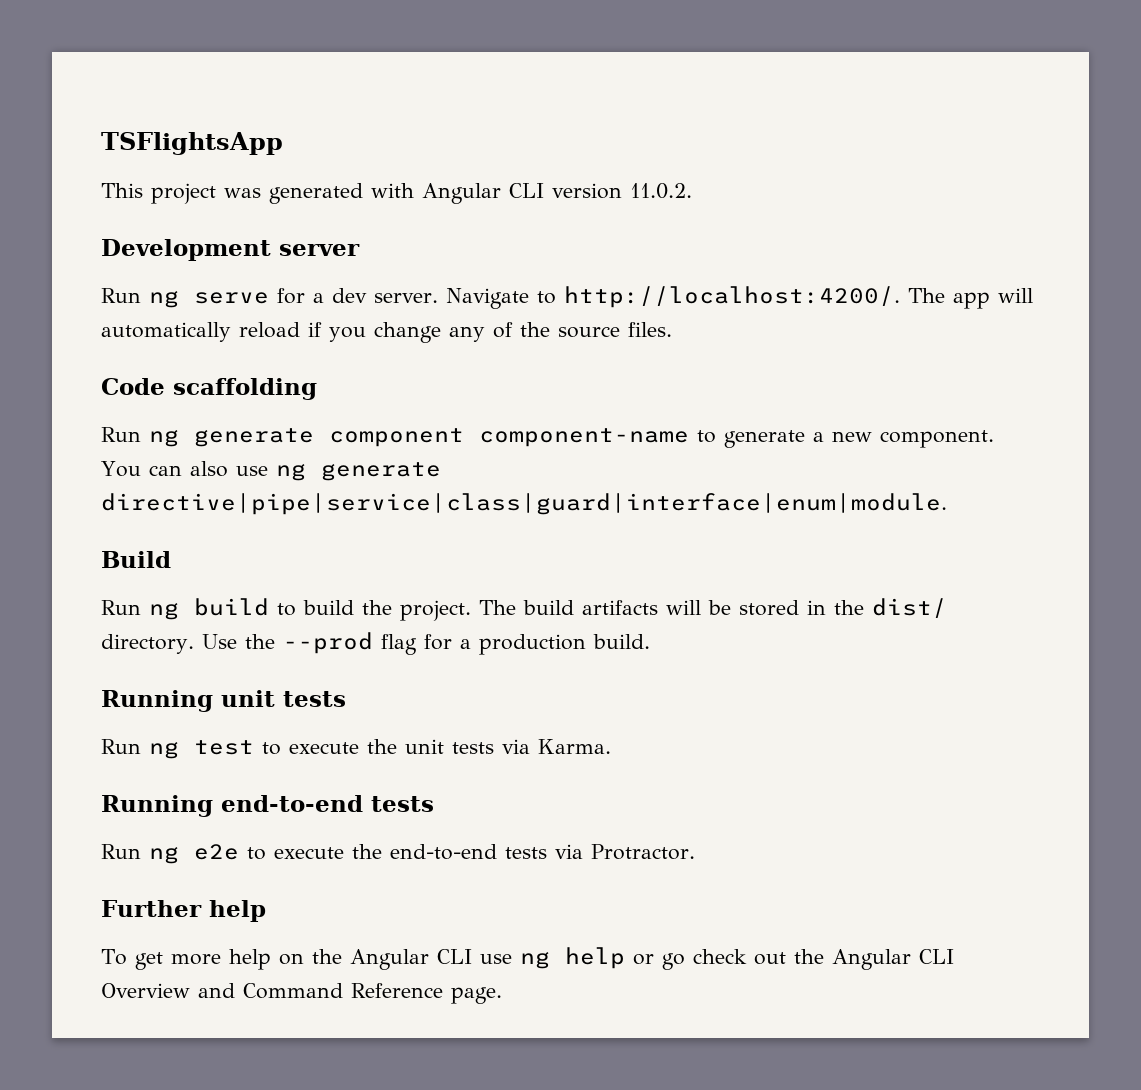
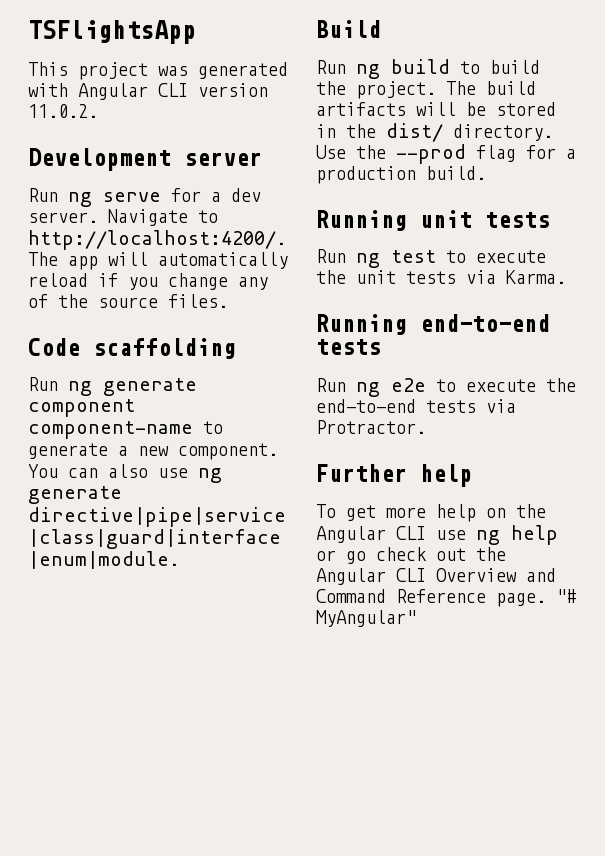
(502, 995) none -> [556,589,576,603] [316,610,416,627] "# MyAngular"

